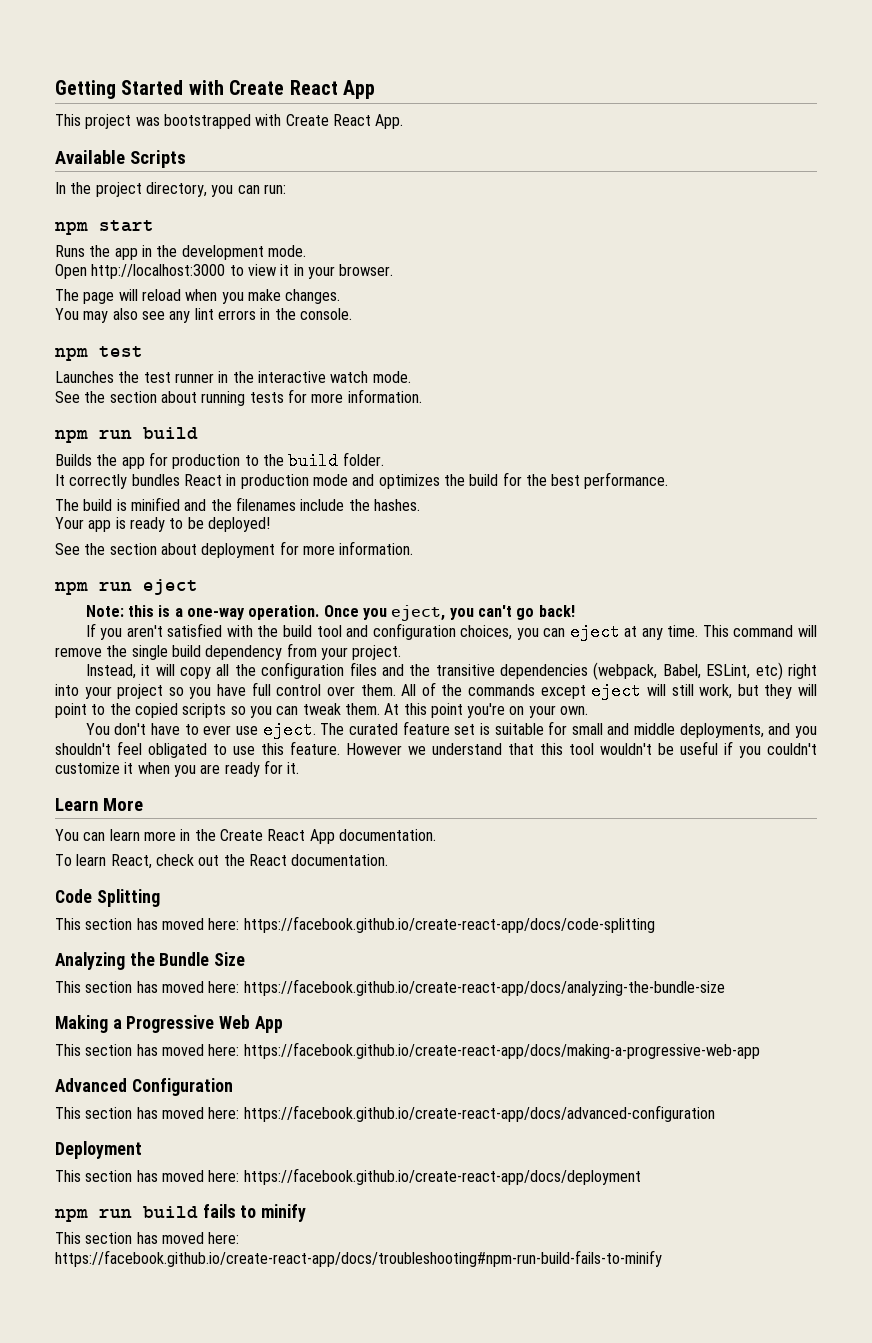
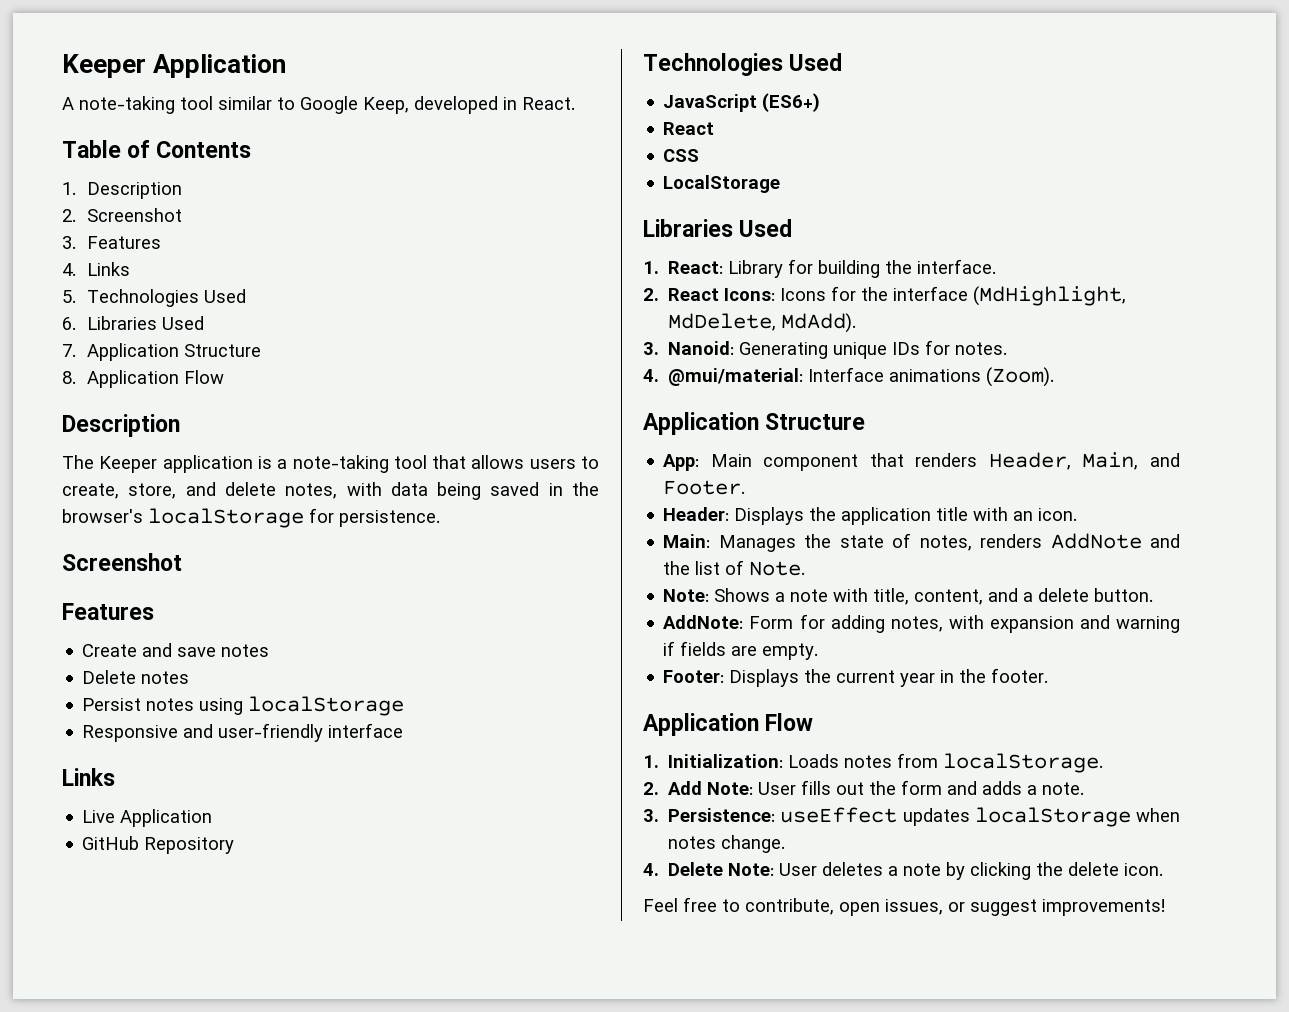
[55,80,375,99] [55,114,404,129] [55,150,186,168] [55,182,286,197] [55,220,154,235] [55,245,306,260] [55,264,394,279] [55,289,341,304] [55,308,352,323] [55,346,143,361] [55,371,411,383] [55,389,422,406] [55,427,198,443] [55,452,384,470] [55,472,669,489] [55,497,420,511] [55,517,270,532] [55,541,414,558] [55,579,198,595] [85,605,575,621] [85,623,817,641] [55,643,402,660] [85,662,818,680] [55,682,817,700] [55,703,589,718] [85,721,817,739] [55,741,817,758] [55,760,300,777] [55,798,143,811] [55,829,436,844] [55,854,389,869] [55,889,160,907] [55,916,655,933] [55,952,246,970] [55,979,725,996] [55,1015,283,1033] [55,1042,760,1059] [55,1078,233,1096] [55,1105,715,1122] [55,1141,142,1159] [55,1168,641,1185] [55,1204,307,1222] [55,1232,240,1244] [55,1250,662,1267] Getting Started with Create React App // This project was bootstrapped with Create React App. // Available Scripts // In the project directory, you can run: // npm start // Runs the app in the development mode. // Open http://localhost:3000 to view it in your browser. // The page will reload when you make changes. // You may also see any lint errors in the console. // npm test // Launches the test runner in the interactive watch mode. // See the section about running tests for more information. // npm run build // Builds the app for production to the build folder. // It correctly bundles React in production mode and optimizes the build for the best performance. // The build is minified and the filenames include the hashes. // Your app is ready to be deployed! // See the section about deployment for more information. // npm run eject // Note: this is a one-way operation. Once you eject, you can't go back! // If you aren't satisfied with the build tool and configuration choices, you can eject at any time. This command will remove the single build dependency from your project. // Instead, it will copy all the configuration files and the transitive dependencies (webpack, Babel, ESLint, etc) right into your project so you have full control over them. All of the commands except eject will still work, but they will point to the copied scripts so you can tweak them. At this point you're on your own. // You don't have to ever use eject. The curated feature set is suitable for small and middle deployments, and you shouldn't feel obligated to use this feature. However we understand that this tool wouldn't be useful if you couldn't customize it when you are ready for it. // Learn More // You can learn more in the Create React App documentation. // To learn React, check out the React documentation. // Code Splitting // This section has moved here: https://facebook.github.io/create-react-app/docs/code-splitting // Analyzing the Bundle Size // This section has moved here: https://facebook.github.io/create-react-app/docs/analyzing-the-bundle-size // Making a Progressive Web App // This section has moved here: https://facebook.github.io/create-react-app/docs/making-a-progressive-web-app // Advanced Configuration // This section has moved here: https://facebook.github.io/create-react-app/docs/advanced-configuration // Deployment // This section has moved here: https://facebook.github.io/create-react-app/docs/deployment // npm run build fails to minify // This section has moved here: https://facebook.github.io/create-react-app/docs/troubleshooting#npm-run-build-fails-to-minify -> [62,54,287,78] [62,96,575,114] [62,140,252,158] [62,182,182,199] [62,208,182,222] [62,236,161,249] [62,262,130,276] [62,289,246,307] [62,316,204,330] [62,343,261,361] [62,370,224,388] [62,414,180,437] [62,455,599,473] [62,482,600,500] [62,508,440,528] [62,553,182,571] [62,603,154,620] [82,643,270,657] [82,670,190,684] [82,696,405,716] [82,723,404,742] [62,768,115,786] [82,809,213,827] [82,836,235,854] [643,53,843,76] [663,93,821,112] [663,122,715,135] [663,149,700,162] [663,175,781,193] [643,219,793,237] [643,259,997,278] [643,286,1127,306] [668,313,857,333] [643,340,1008,359] [643,367,1055,387] [643,412,866,435] [663,452,1180,471] [663,480,746,495] [663,507,1078,525] [663,533,1180,552] [663,560,806,576] [663,588,1154,605] [663,614,1180,633] [663,641,819,660] [663,668,1049,687] [643,713,814,736] [643,753,1104,773] [643,780,1085,795] [643,807,1180,827] [668,835,786,853] [643,862,1164,880] [643,897,1165,916] Keeper Application // A note-taking tool similar to Google Keep, developed in React. // Table of Contents // 1. Description // 2. Screenshot // 3. Features // 4. Links // 5. Technologies Used // 6. Libraries Used // 7. Application Structure // 8. Application Flow // Description // The Keeper application is a note-taking tool that allows users to create, store, and delete notes, with data being saved in the browser's localStorage for persistence. // Screenshot // Features // Create and save notes // Delete notes // Persist notes using localStorage // Responsive and user-friendly interface // Links // Live Application // GitHub Repository // Technologies Used // JavaScript (ES6+) // React // CSS // LocalStorage // Libraries Used // 1. React: Library for building the interface. // 2. React Icons: Icons for the interface (MdHighlight, MdDelete, MdAdd). // 3. Nanoid: Generating unique IDs for notes. // 4. @mui/material: Interface animations (Zoom). // Application Structure // App: Main component that renders Header, Main, and Footer. // Header: Displays the application title with an icon. // Main: Manages the state of notes, renders AddNote and the list of Note. // Note: Shows a note with title, content, and a delete button. // AddNote: Form for adding notes, with expansion and warning if fields are empty. // Footer: Displays the current year in the footer. // Application Flow // 1. Initialization: Loads notes from localStorage. // 2. Add Note: User fills out the form and adds a note. // 3. Persistence: useEffect updates localStorage when notes change. // 4. Delete Note: User deletes a note by clicking the delete icon. // Feel free to contribute, open issues, or suggest improvements!

